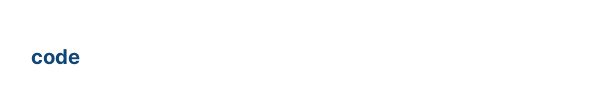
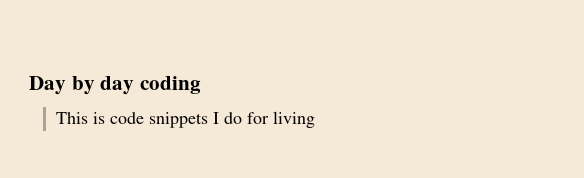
[31,49,80,65] code -> [29,76,202,95] [55,111,315,128] Day by day coding // This is code snippets I do for living

